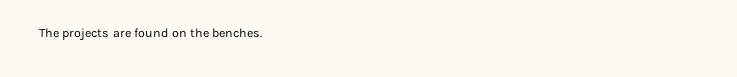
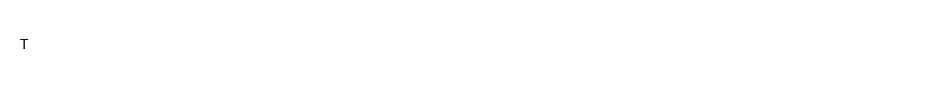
[39,28,263,41] The projects are found on the benches. -> [20,38,29,49] T

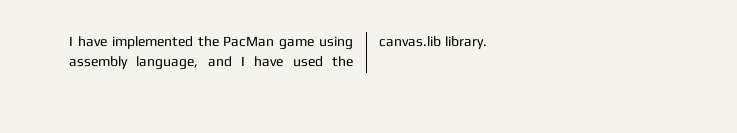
[20,38,29,49] T -> [69,36,353,50] [69,56,353,70] [379,36,487,49] I have implemented the PacMan game using assembly language, and I have used the canvas.lib library.

